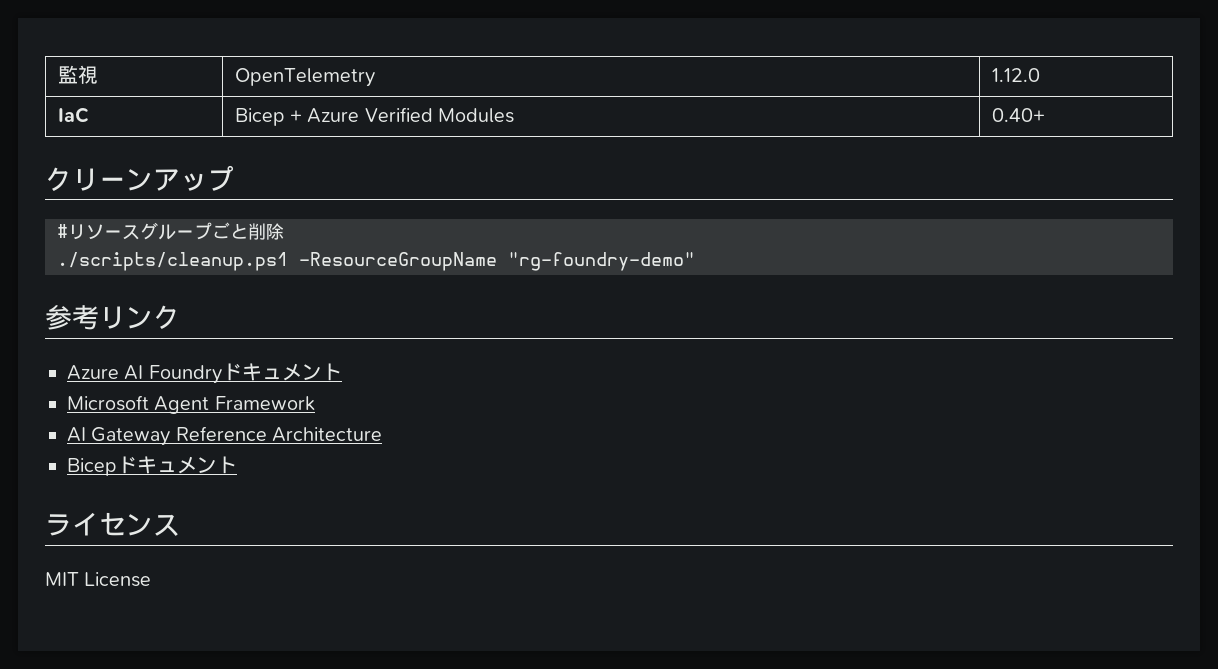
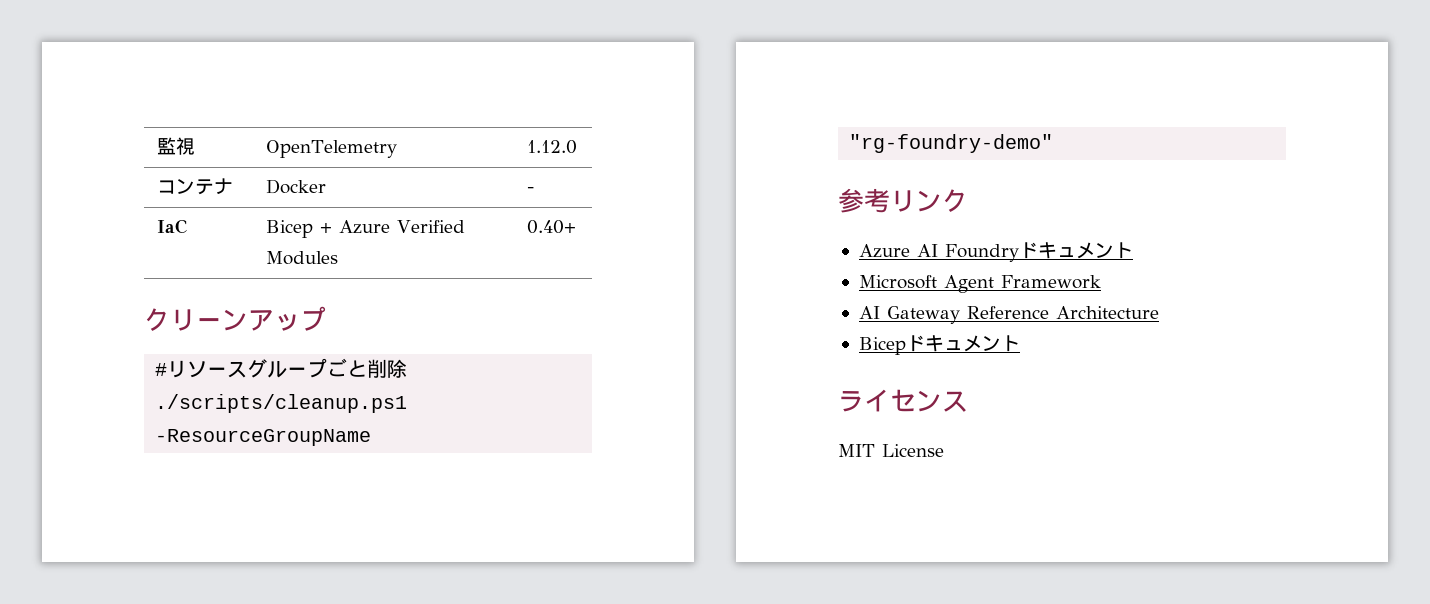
(1040, 75) none -> [156,178,233,195] [265,179,326,194] [526,187,534,193] // コンテナ | Docker | -

